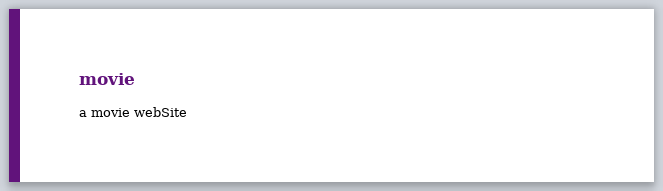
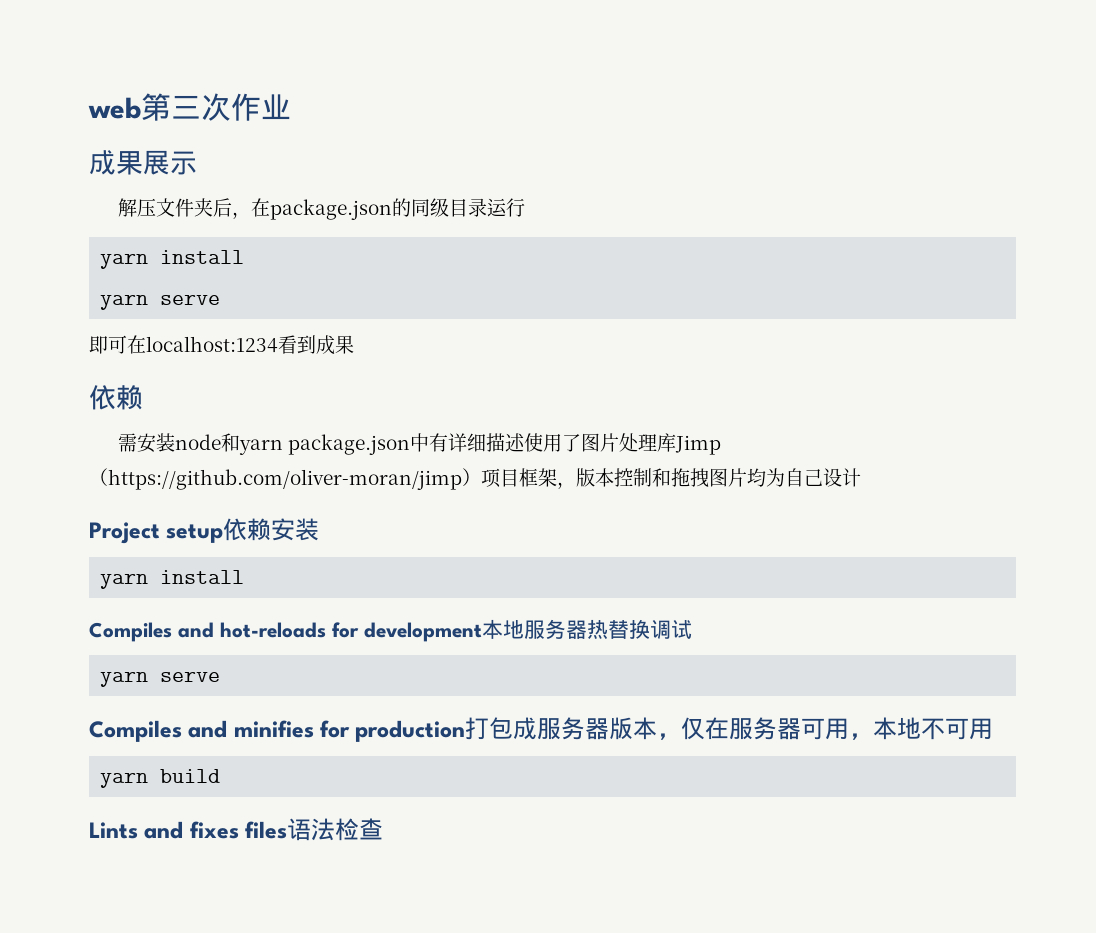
[79,73,135,85] [79,107,187,117] movie // a movie webSite -> [88,93,291,121] [89,150,197,175] [117,198,525,220] [100,250,245,269] [100,295,221,310] [89,335,354,355] [89,385,143,410] [117,433,721,455] [89,468,861,490] [89,518,320,544] [100,570,245,589] [89,619,692,642] [100,672,221,687] [89,717,994,742] [100,769,221,788] [89,818,384,841] web第三次作业 // 成果展示 // 解压文件夹后，在package.json的同级目录运行 // yarn install // yarn serve // 即可在localhost:1234看到成果 // 依赖 // 需安装node和yarn package.json中有详细描述使用了图片处理库Jimp（https://github.com/oliver-moran/jimp）项目框架，版本控制和拖拽图片均为自己设计 // Project setup依赖安装 // yarn install // Compiles and hot-reloads for development本地服务器热替换调试 // yarn serve // Compiles and minifies for production打包成服务器版本，仅在服务器可用，本地不可用 // yarn build // Lints and fixes files语法检查

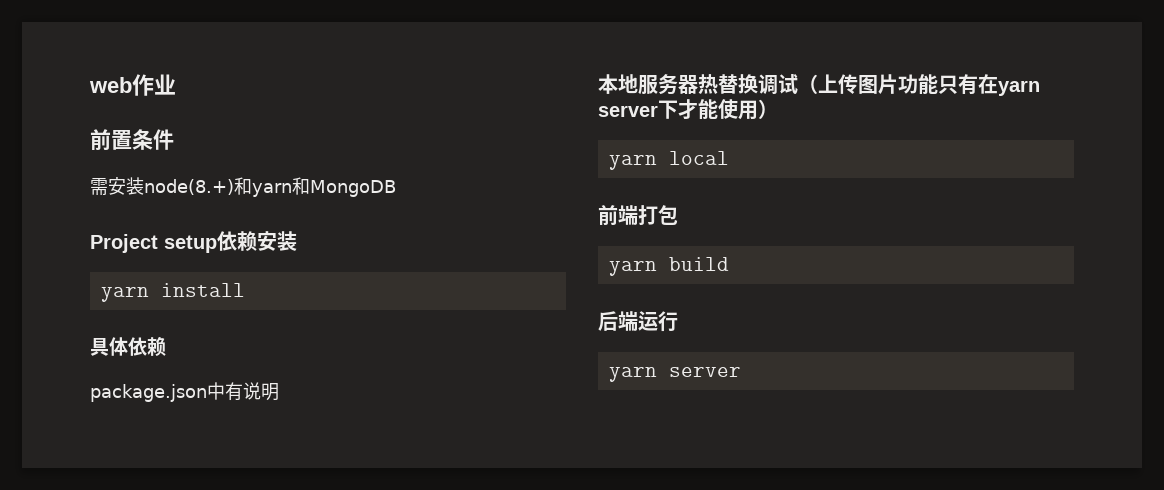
[141,93,231,121] 第三次 -> (132, 85) none
[89,150,197,175] [117,198,525,220] [100,250,245,269] [100,295,221,310] [89,335,354,355] [89,385,143,410] [117,433,721,455] [89,468,861,490] 成果展示 // 解压文件夹后，在package.json的同级目录运行 // yarn install // yarn serve // 即可在localhost:1234看到成果 // 依赖 // 需安装node和yarn package.json中有详细描述使用了图片处理库Jimp（https://github.com/oliver-moran/jimp）项目框架，版本控制和拖拽图片均为自己设计 -> [90,129,174,151] [90,177,396,197] 前置条件 // 需安装node(8.+)和yarn和MongoDB
[89,622,482,642] Compiles and hot-reloads for development -> [90,337,166,356] [90,382,279,402] 具体依赖 // package.json中有说明 //
[100,672,221,687] [89,717,994,742] [100,769,221,788] [89,818,384,841] // yarn serve // Compiles and minifies for production打包成服务器版本，仅在服务器可用，本地不可用 // yarn build // Lints and fixes files语法检查 -> [798,74,1040,96] [598,99,778,120] [608,151,729,170] [598,205,678,226] [608,257,729,276] [598,311,678,332] [608,367,741,382] （上传图片功能只有在yarn server下才能使用） // yarn local // 前端打包 // yarn build // 后端运行 // yarn server

